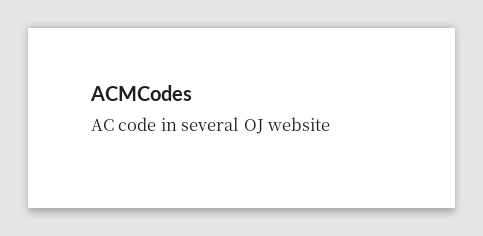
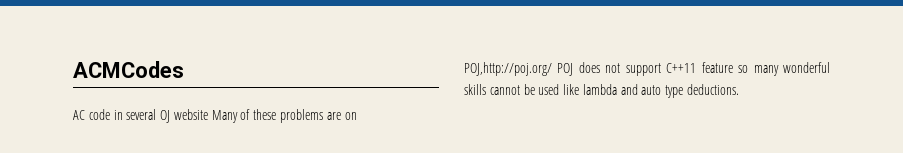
(331, 124) none -> [211,109,357,123] [464,62,831,76] [464,84,740,98] Many of these problems are on POJ,http://poj.org/ POJ does not support C++11 feature so many wonderful skills cannot be used like lambda and auto type deductions.

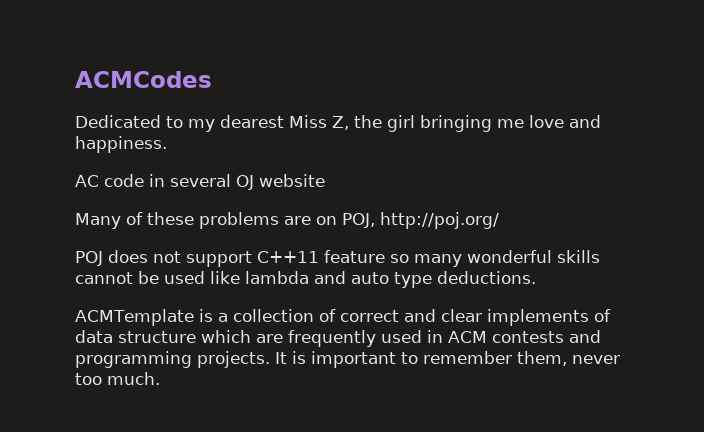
(184, 69) none -> [75,115,601,132] [75,136,167,153] // Dedicated to my dearest Miss Z, the girl bringing me love and happiness.
(208, 114) none -> (325, 180) //
[464,62,552,76] POJ,http://poj.org/ -> [342,212,499,229] POJ, http://poj.org/ //
(740, 89) none -> [75,309,611,326] [75,330,601,347] [75,351,620,368] [75,372,160,385] // ACMTemplate is a collection of correct and clear implements of data structure which are frequently used in ACM contests and programming projects. It is important to remember them, never too much.

